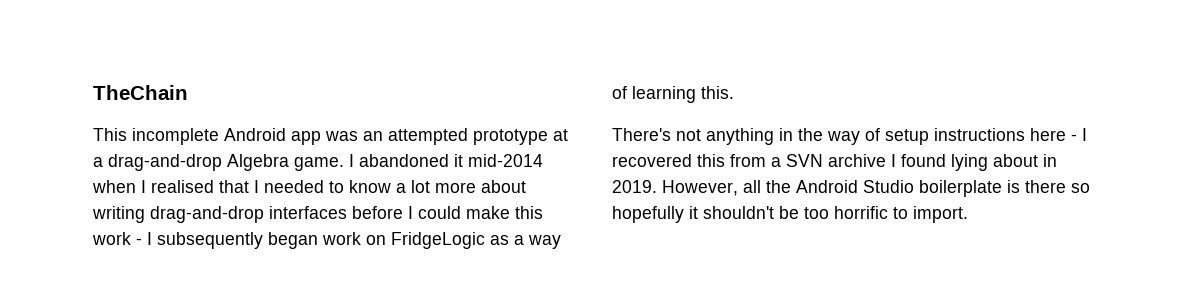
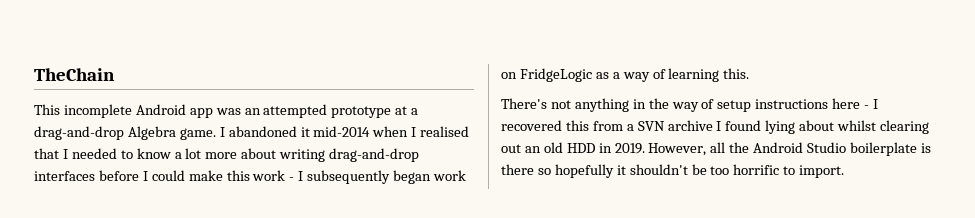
(1038, 160) none -> [837,120,930,134] [501,142,595,153] whilst clearing out an old HDD

